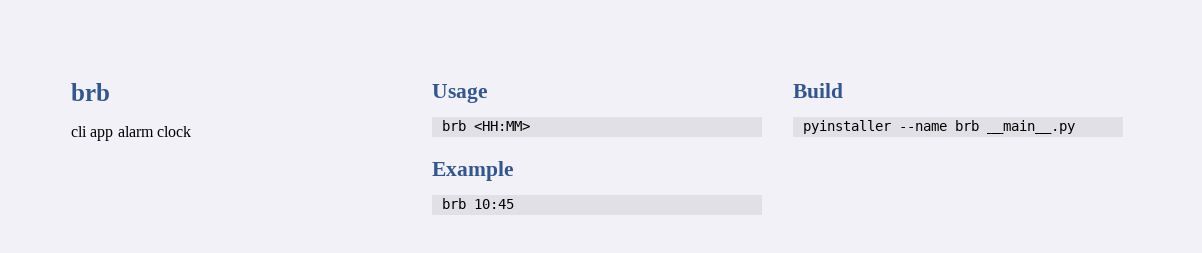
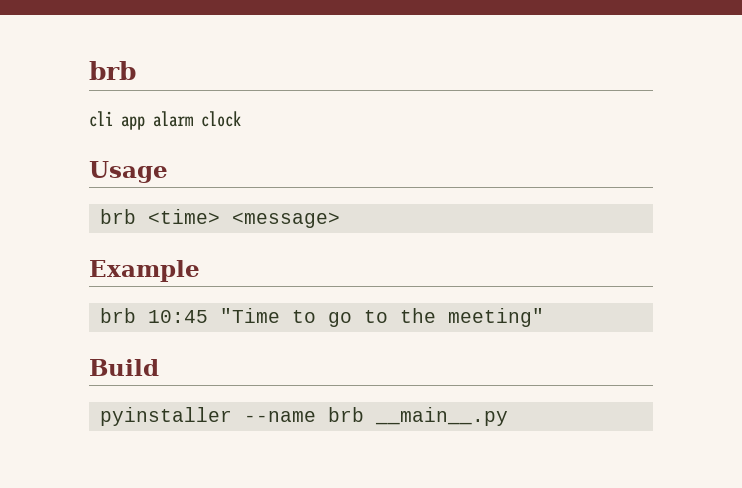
[473,121,530,131] <HH:MM> -> [148,209,341,228] <time> <message>
(514, 204) none -> [220,308,545,327] "Time to go to the meeting"

